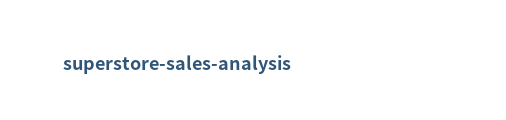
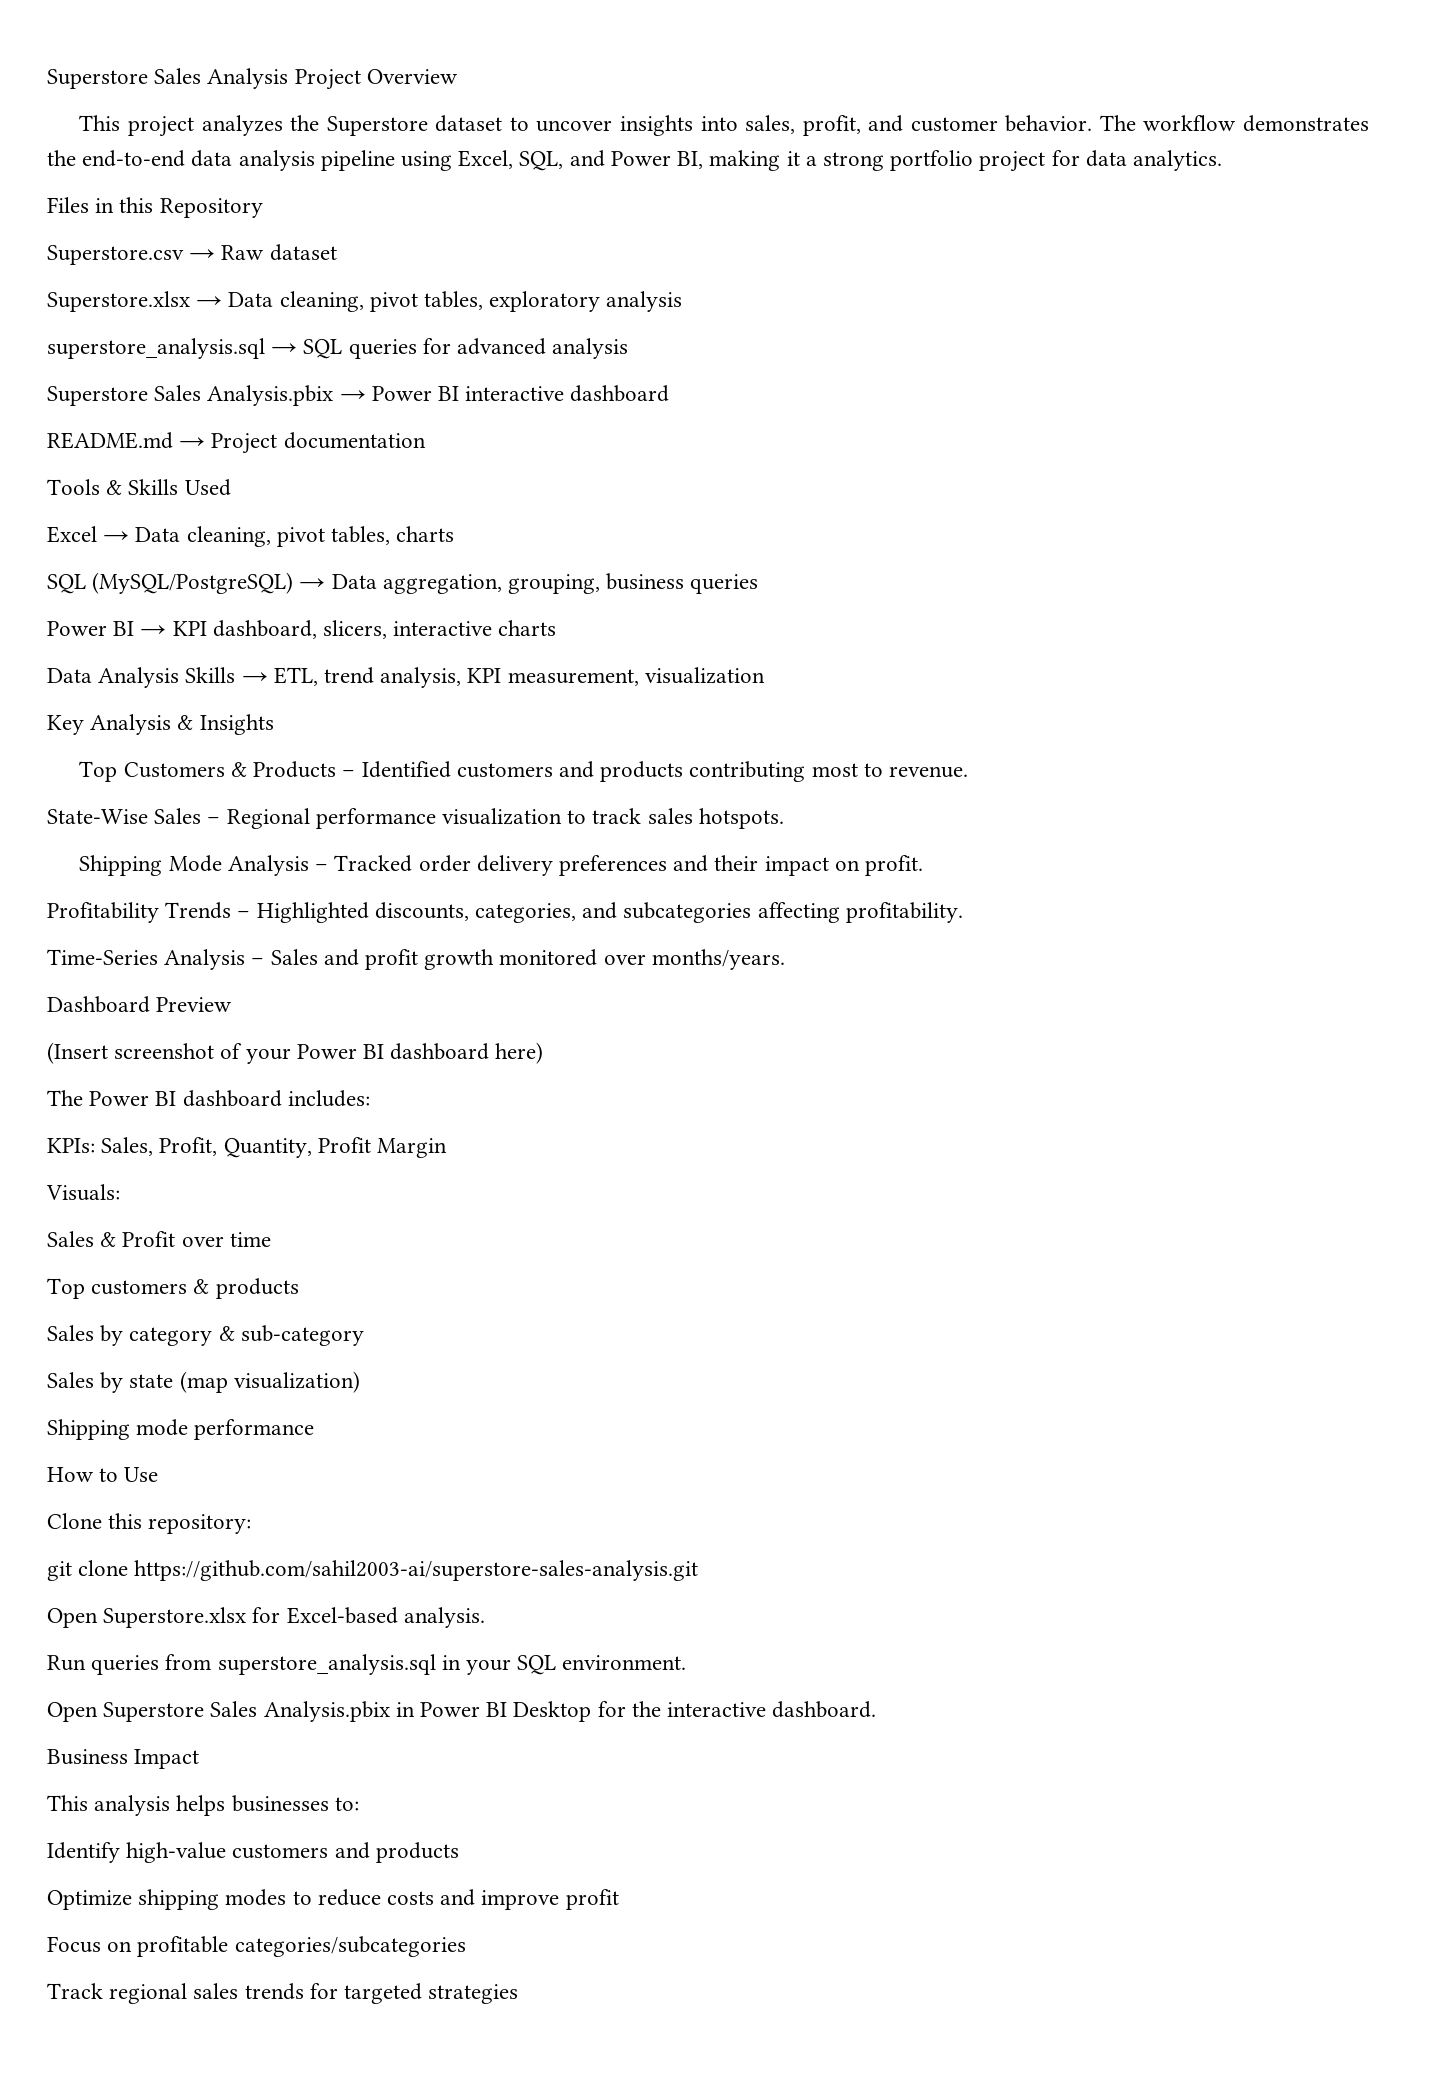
[63,55,291,74] superstore-sales-analysis -> [47,68,458,90] [79,115,1369,137] [47,150,1222,172] [47,197,263,218] [47,244,337,265] [47,291,683,312] [47,338,629,359] [47,385,670,406] [47,432,426,454] [47,479,231,496] [47,526,455,547] [47,572,759,594] [47,620,557,639] [47,667,765,688] [47,714,274,735] [79,761,969,782] [47,808,784,829] [79,855,924,876] [47,902,963,923] [47,949,785,970] [47,996,233,1013] [47,1042,544,1064] [47,1090,370,1107] [47,1137,448,1158] [46,1184,120,1201] [47,1231,271,1247] [47,1278,299,1299] [47,1325,364,1346] [47,1371,360,1393] [47,1419,315,1440] [47,1467,159,1482] [47,1513,252,1534] [47,1560,699,1581] [47,1607,485,1628] [47,1654,687,1675] [47,1701,877,1722] [47,1749,200,1769] [47,1795,359,1816] [47,1842,459,1863] [47,1889,619,1910] [47,1936,466,1957] [47,1983,519,2004] Superstore Sales Analysis Project Overview // This project analyzes the Superstore dataset to uncover insights into sales, profit, and customer behavior. The workflow demonstrates the end-to-end data analysis pipeline using Excel, SQL, and Power BI, making it a strong portfolio project for data analytics. // Files in this Repository // Superstore.csv → Raw dataset // Superstore.xlsx → Data cleaning, pivot tables, exploratory analysis // superstore_analysis.sql → SQL queries for advanced analysis // Superstore Sales Analysis.pbix → Power BI interactive dashboard // README.md → Project documentation // Tools & Skills Used // Excel → Data cleaning, pivot tables, charts // SQL (MySQL/PostgreSQL) → Data aggregation, grouping, business queries // Power BI → KPI dashboard, slicers, interactive charts // Data Analysis Skills → ETL, trend analysis, KPI measurement, visualization // Key Analysis & Insights // Top Customers & Products – Identified customers and products contributing most to revenue. // State-Wise Sales – Regional performance visualization to track sales hotspots. // Shipping Mode Analysis – Tracked order delivery preferences and their impact on profit. // Profitability Trends – Highlighted discounts, categories, and subcategories affecting profitability. // Time-Series Analysis – Sales and profit growth monitored over months/years. // Dashboard Preview // (Insert screenshot of your Power BI dashboard here) // The Power BI dashboard includes: // KPIs: Sales, Profit, Quantity, Profit Margin // Visuals: // Sales & Profit over time // Top customers & products // Sales by category & sub-category // Sales by state (map visualization) // Shipping mode performance // How to Use // Clone this repository: // git clone https://github.com/sahil2003-ai/superstore-sales-analysis.git // Open Superstore.xlsx for Excel-based analysis. // Run queries from superstore_analysis.sql in your SQL environment. // Open Superstore Sales Analysis.pbix in Power BI Desktop for the interactive dashboard. // Business Impact // This analysis helps businesses to: // Identify high-value customers and products // Optimize shipping modes to reduce costs and improve profit // Focus on profitable categories/subcategories // Track regional sales trends for targeted strategies

